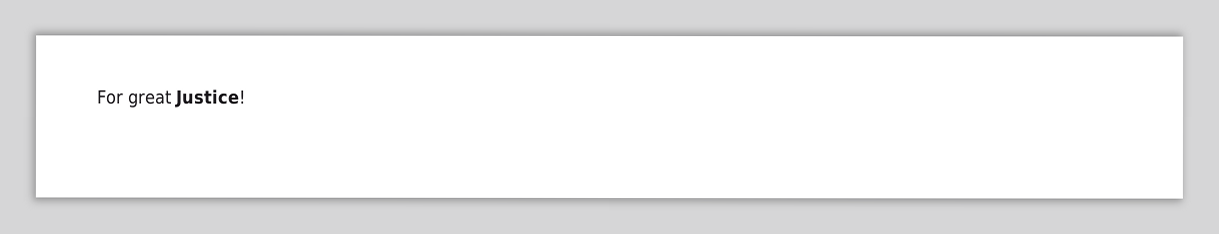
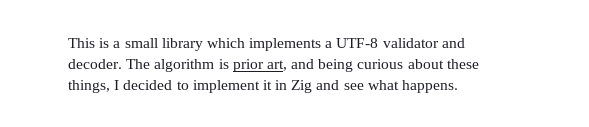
[97,89,246,108] For great Justice! -> [68,38,465,51] [68,59,479,72] [68,80,459,93] This is a small library which implements a UTF-8 validator and decoder. The algorithm is prior art, and being curious about these things, I decided to implement it in Zig and see what happens.

